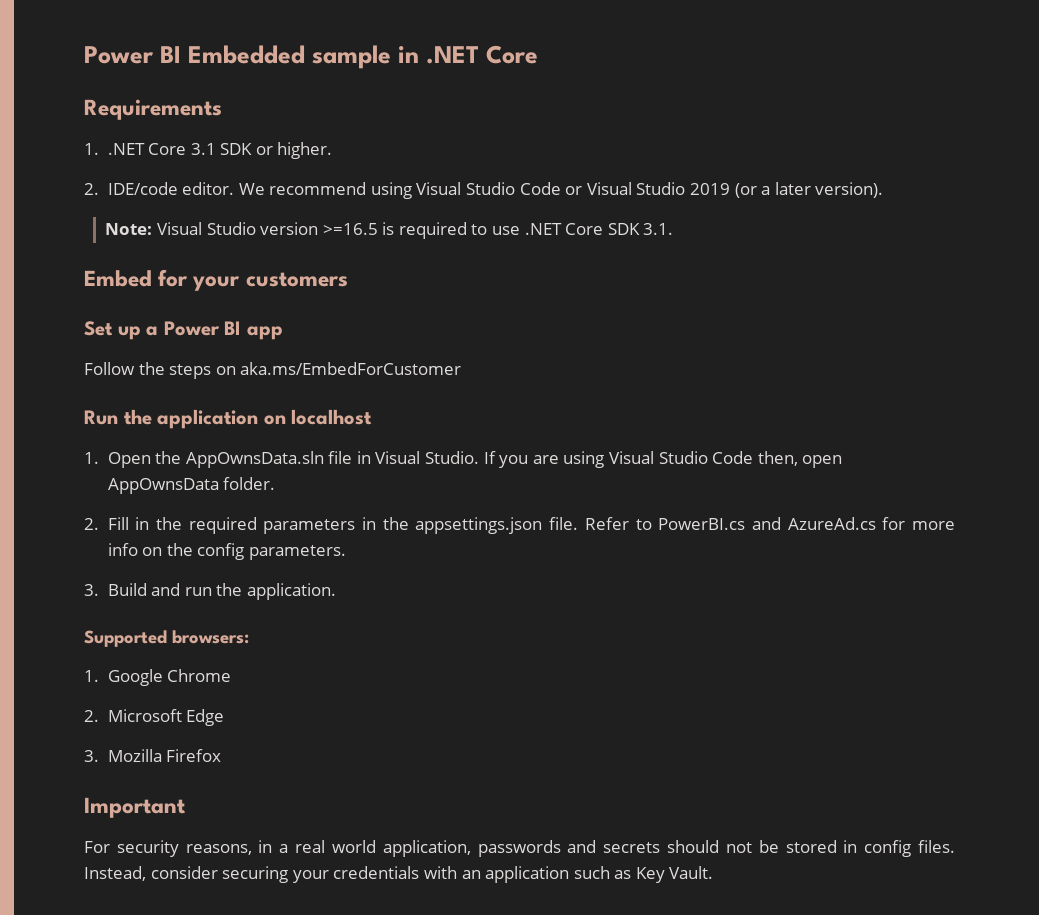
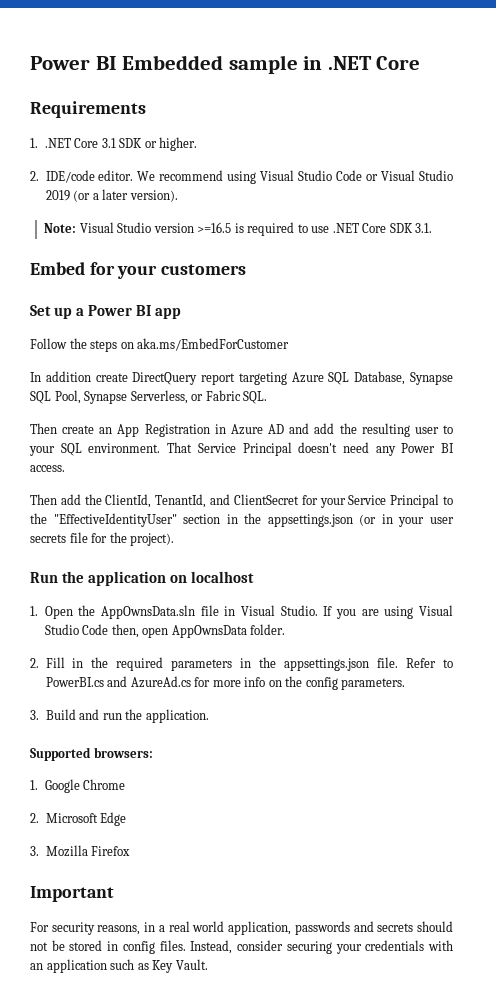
(462, 368) none -> [30,371,453,385] [30,390,268,404] [30,423,453,437] [29,442,454,456] [30,465,65,472] [30,494,453,508] [30,513,454,527] [30,532,175,546] // In addition create DirectQuery report targeting Azure SQL Database, Synapse SQL Pool, Synapse Serverless, or Fabric SQL. // Then create an App Registration in Azure AD and add the resulting user to your SQL environment. That Service Principal doesn't need any Power BI access. // Then add the ClientId, TenantId, and ClientSecret for your Service Principal to the "EffectiveIdentityUser" section in the appsettings.json (or in your user secrets file for the project).

